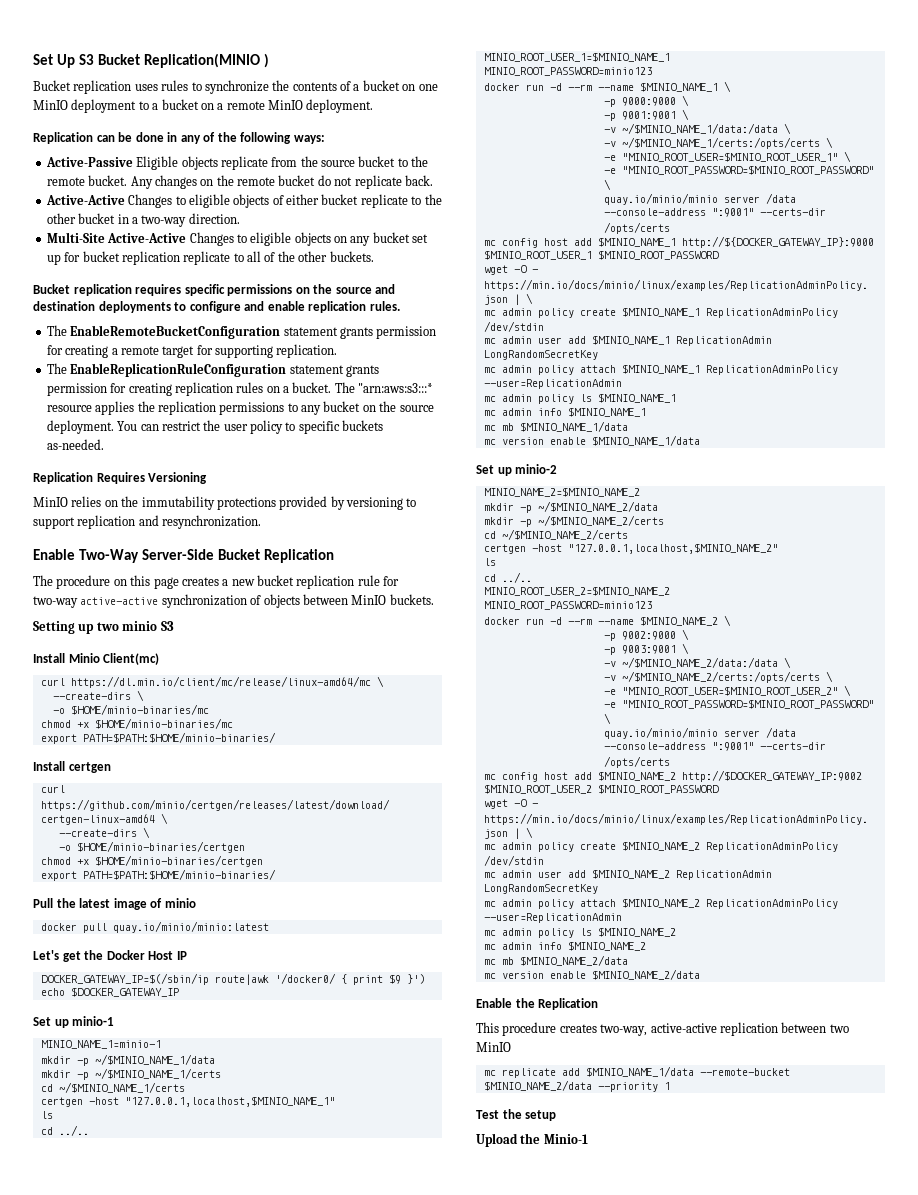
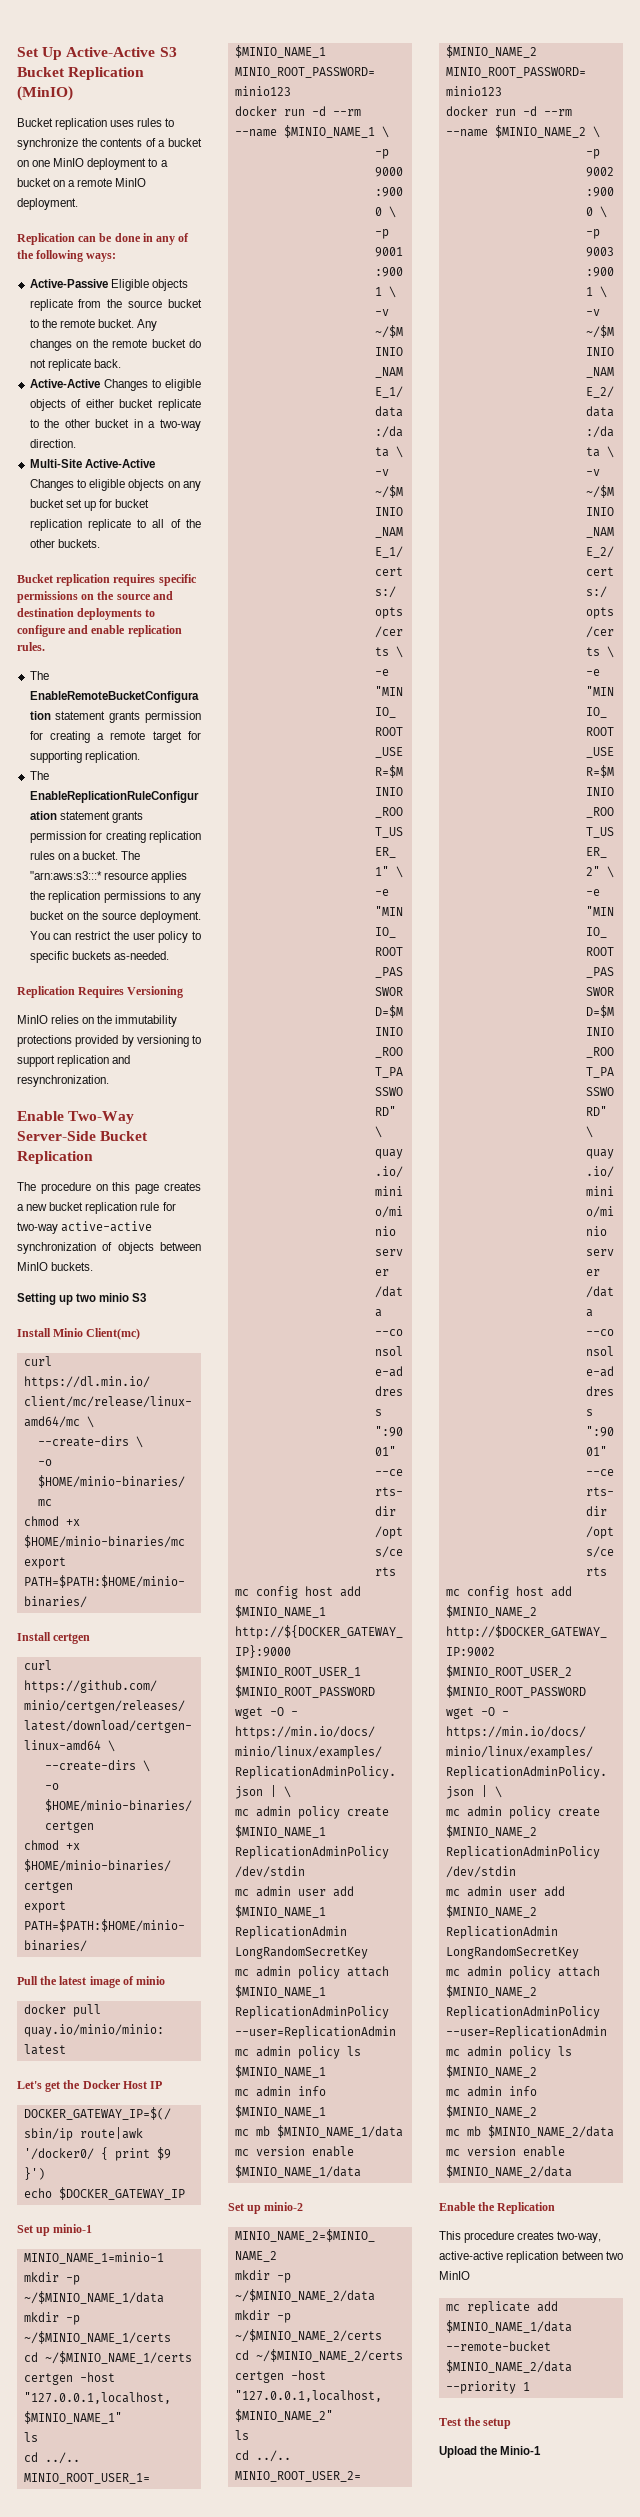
(76, 61) none -> [66,47,156,57] Active-Active
[144,53,270,68] Replication(MINIO ) -> [68,67,145,80] [17,86,73,101] Replication (MinIO)

